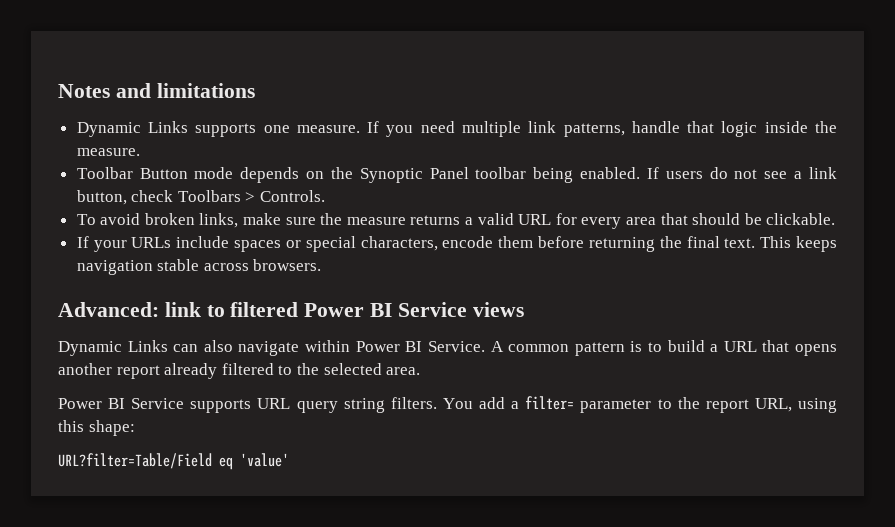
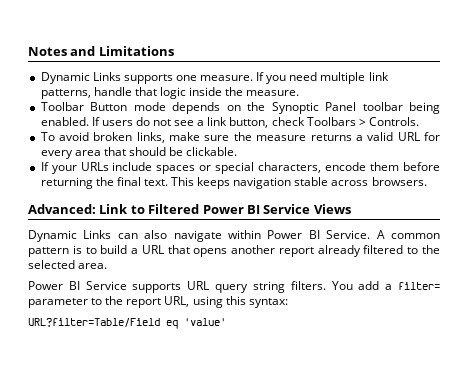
[156,83,255,98] limitations -> [98,46,174,56] Limitations
[164,302,524,317] link to filtered Power BI Service views -> [99,204,351,214] Link to Filtered Power BI Service Views
[88,420,135,436] shape: -> [248,298,288,308] syntax:

